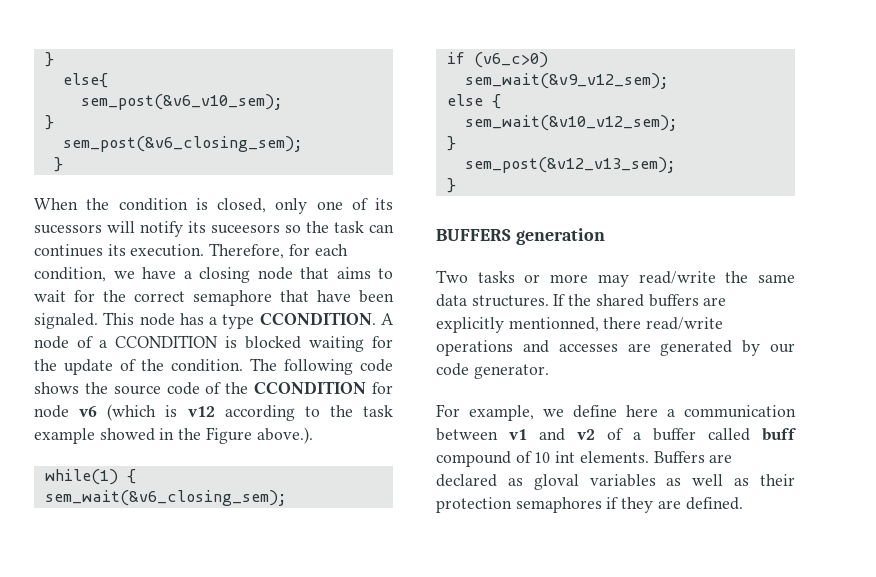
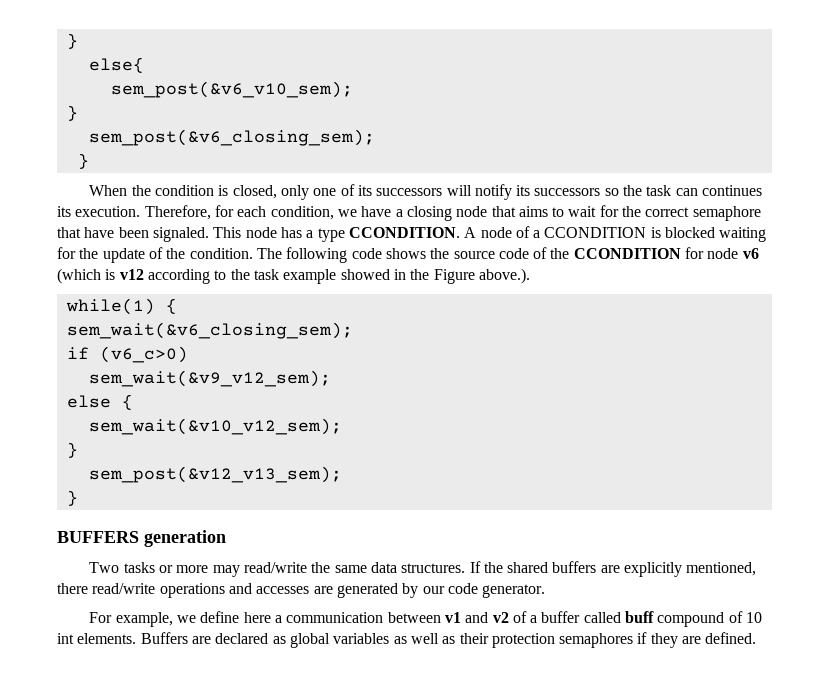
[34,224,102,234] sucessors -> [376,188,443,196] successors
[211,224,280,234] suceesors -> [534,188,601,196] successors
[508,317,599,332] mentionned, -> [686,562,757,576] mentioned,
[533,474,579,490] gloval -> [289,633,330,648] global

